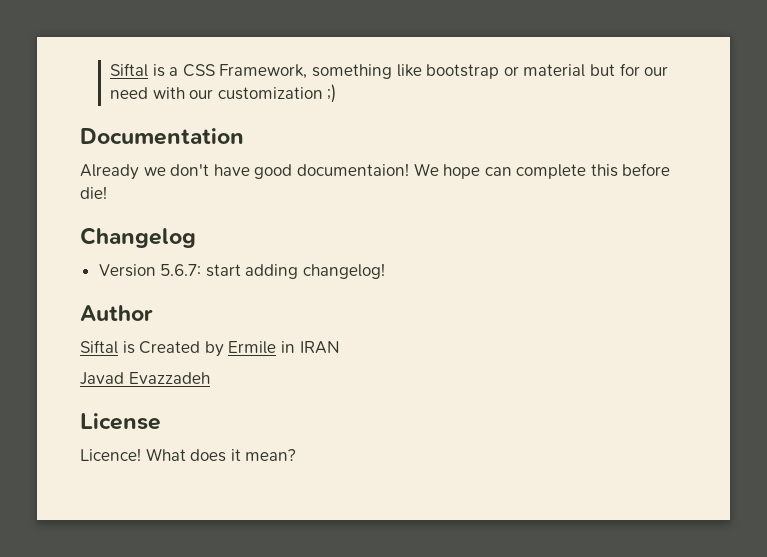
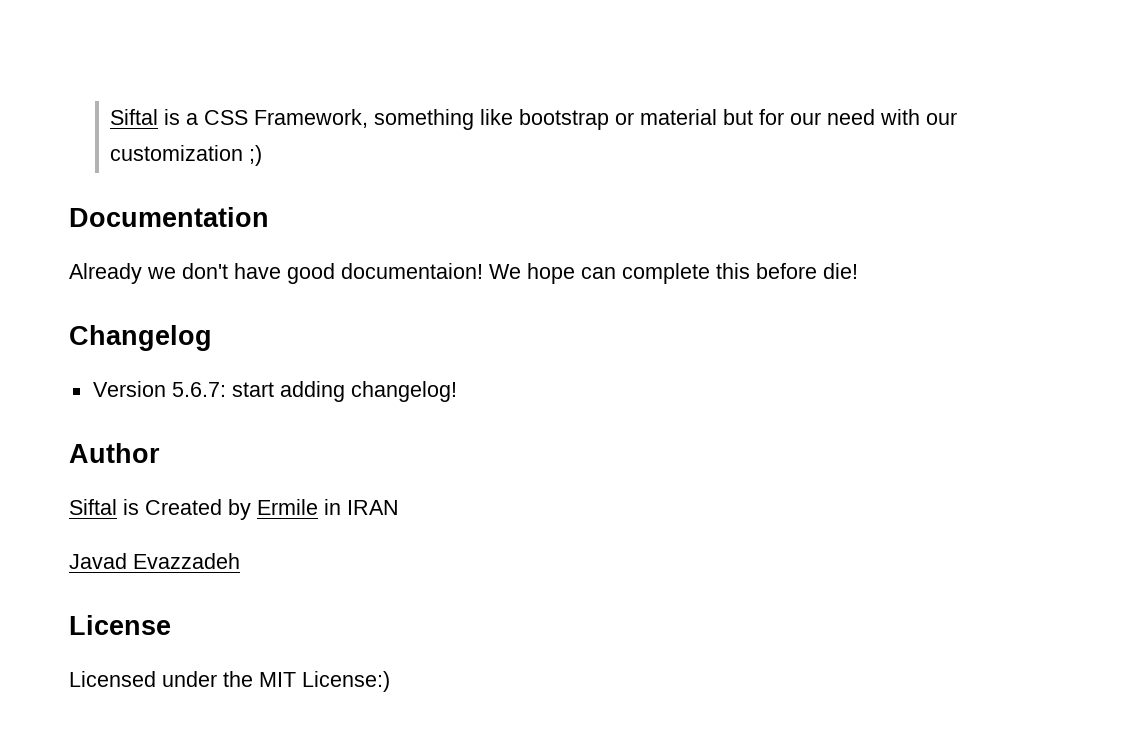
[80,448,297,462] Licence! What does it mean? -> [69,671,390,692] Licensed under the MIT License:)

